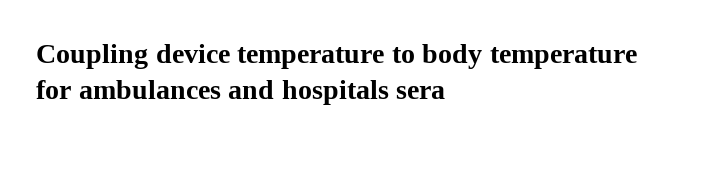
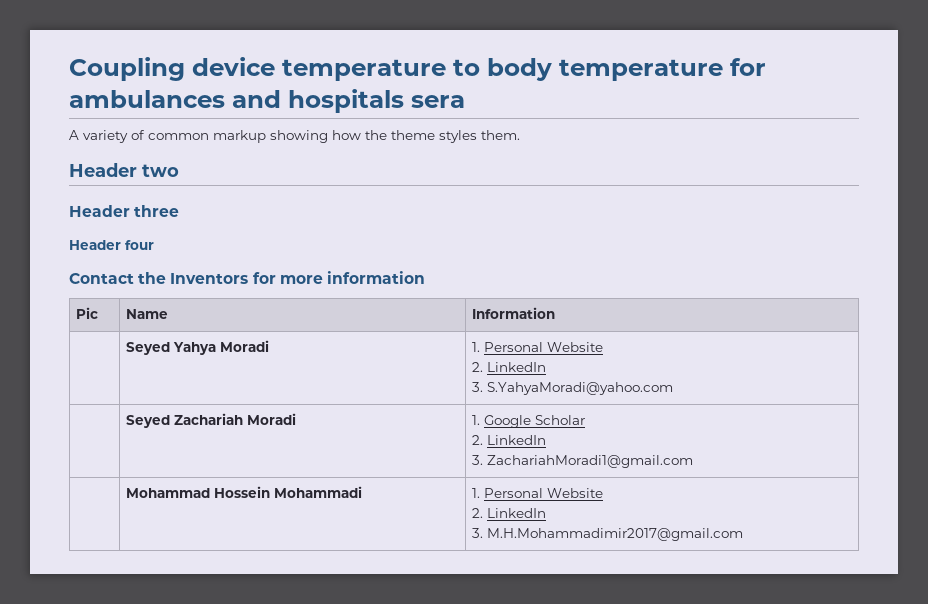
(446, 92) none -> [69,130,520,143] [69,163,179,177] [69,205,180,217] [69,240,154,250] [69,271,425,284] [76,307,99,319] [126,309,169,319] [472,307,556,319] [126,340,270,355] [472,342,604,352] [472,362,547,372] [472,382,674,395] [126,413,297,428] [472,415,586,428] [472,435,547,445] [472,455,694,468] [126,486,363,498] [472,488,604,498] [472,508,547,518] [472,528,744,541] // A variety of common markup showing how the theme styles them. // Header two // Header three // Header four // Contact the Inventors for more information // Pic | Name | Information // | Seyed Yahya Moradi | 1. Personal Website // 2. LinkedIn // 3. S.YahyaMoradi@yahoo.com // | Seyed Zachariah Moradi | 1. Google Scholar // 2. LinkedIn // 3. ZachariahMoradi1@gmail.com // | Mohammad Hossein Mohammadi | 1. Personal Website // 2. LinkedIn // 3. M.H.Mohammadimir2017@gmail.com

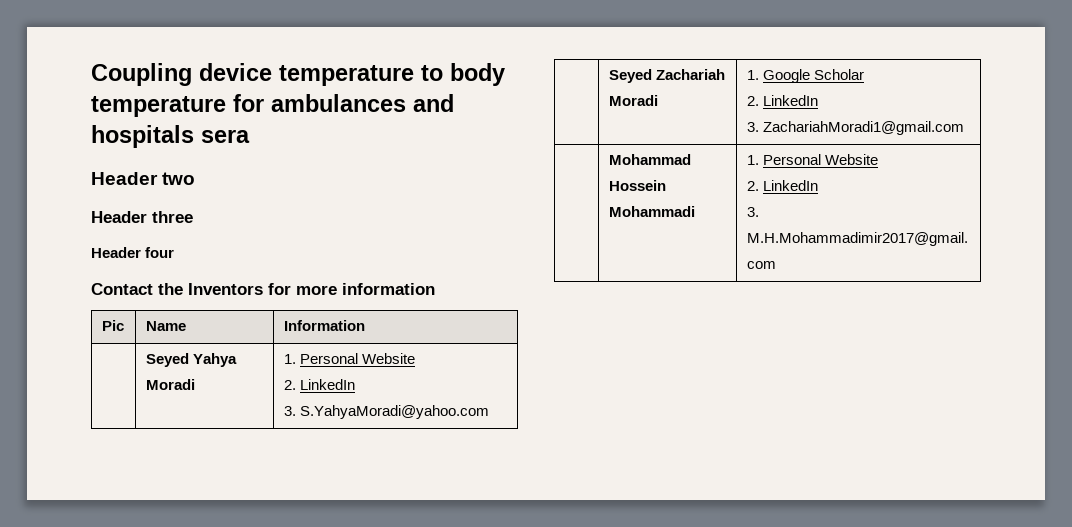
[69,130,520,143] // A variety of common markup showing how the theme styles them. -> (250, 136) none

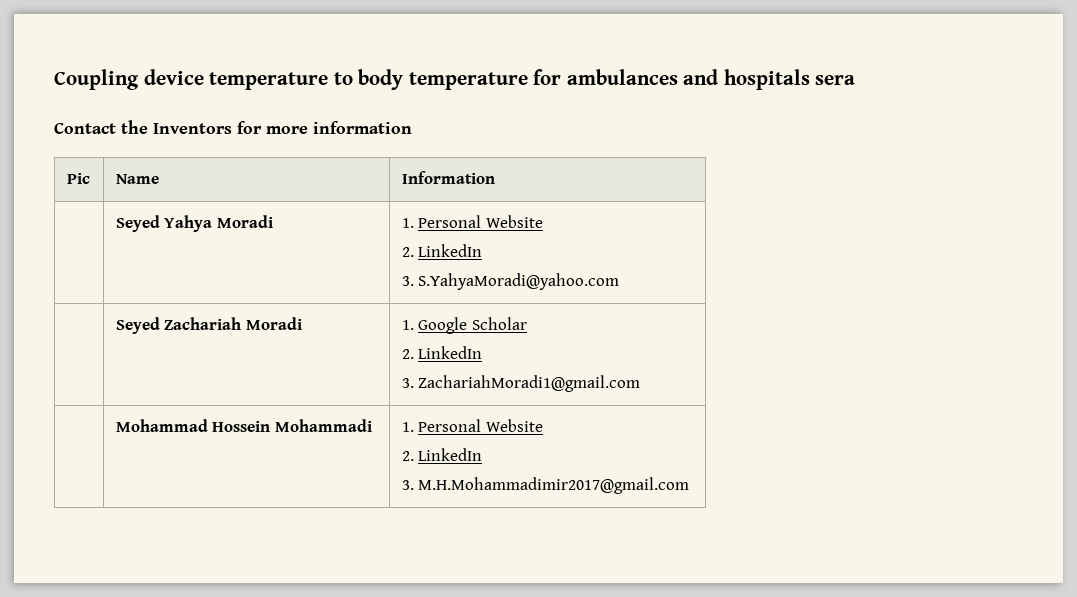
[91,172,196,185] [91,211,193,223] [91,247,175,258] // Header two // Header three // Header four -> (856, 80) none

